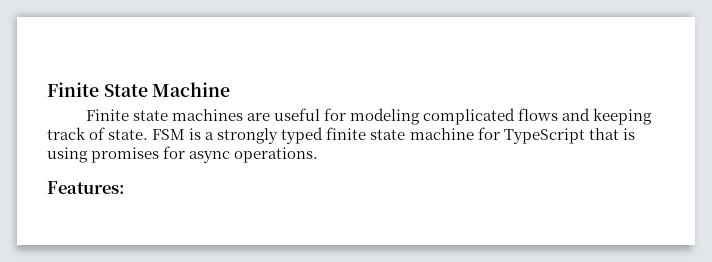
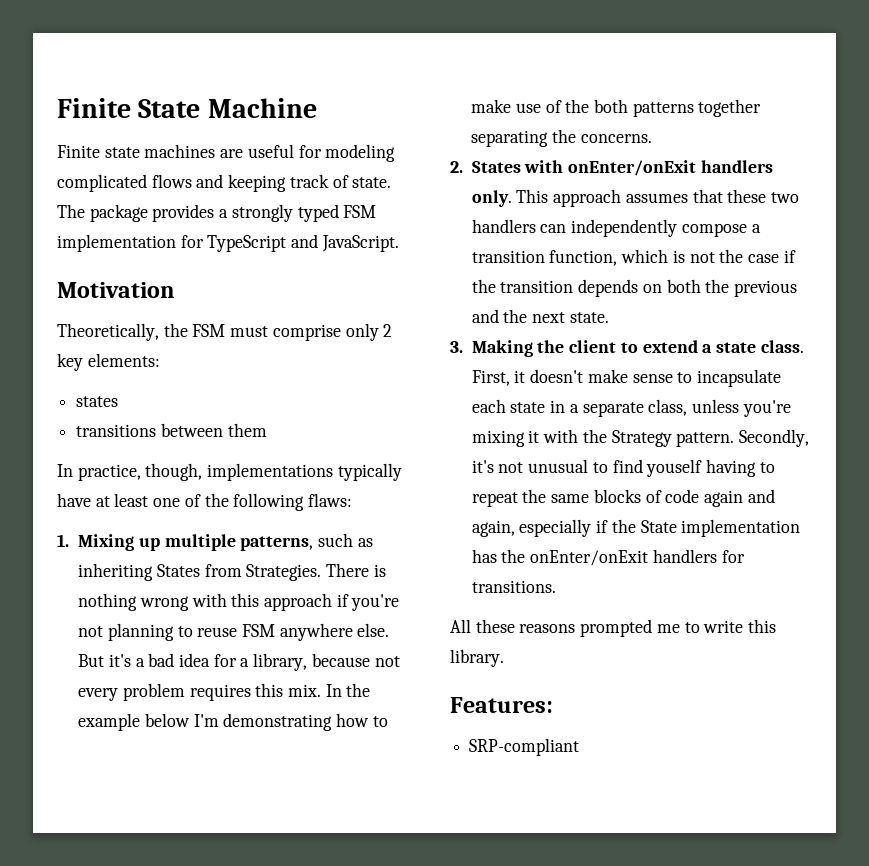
[152,127,635,144] [47,146,319,163] FSM is a strongly typed finite state machine for TypeScript that is using promises for async operations. -> [57,204,377,222] [57,234,399,252] [57,282,175,298] [57,323,393,341] [57,353,160,371] [76,396,119,407] [76,423,267,437] [57,463,402,481] [57,493,353,511] [57,533,373,551] [78,563,386,581] [78,593,400,611] [78,623,390,641] [78,653,400,671] [78,683,371,701] [78,713,388,731] [471,99,762,117] [471,129,652,147] [450,160,773,176] [471,189,800,207] [471,219,761,237] [471,249,796,266] [471,279,798,297] [471,309,609,323] [450,340,804,357] [471,369,782,387] [471,399,791,417] [471,429,810,447] [471,459,775,477] [471,489,775,507] [471,519,801,537] [471,549,745,566] [471,580,556,593] [450,619,777,637] [450,649,504,667] The package provides a strongly typed FSM implementation for TypeScript and JavaScript. // Motivation // Theoretically, the FSM must comprise only 2 key elements: // states // transitions between them // In practice, though, implementations typically have at least one of the following flaws: // 1. Mixing up multiple patterns, such as inheriting States from Strategies. There is nothing wrong with this approach if you're not planning to reuse FSM anywhere else. But it's a bad idea for a library, because not every problem requires this mix. In the example below I'm demonstrating how to make use of the both patterns together separating the concerns. // 2. States with onEnter/onExit handlers only. This approach assumes that these two handlers can independently compose a transition function, which is not the case if the transition depends on both the previous and the next state. // 3. Making the client to extend a state class. First, it doesn't make sense to incapsulate each state in a separate class, unless you're mixing it with the Strategy pattern. Secondly, it's not unusual to find youself having to repeat the same blocks of code again and again, especially if the State implementation has the onEnter/onExit handlers for transitions. // All these reasons prompted me to write this library.
(125, 187) none -> [469,738,580,756] // SRP-compliant

